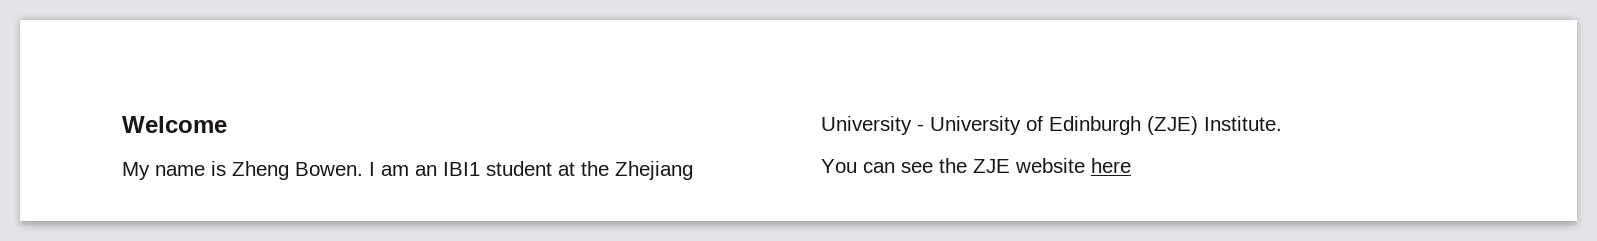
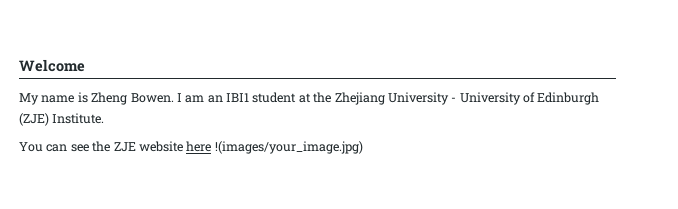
(1131, 165) none -> [214,141,363,154] !(images/your_image.jpg)

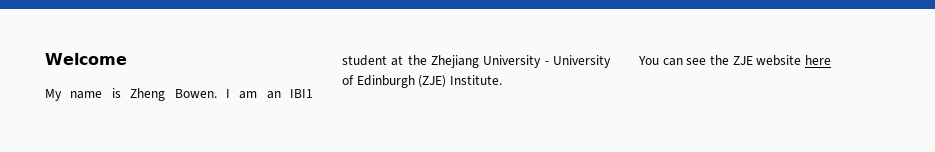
[214,141,363,154] !(images/your_image.jpg) -> (831, 60) none

